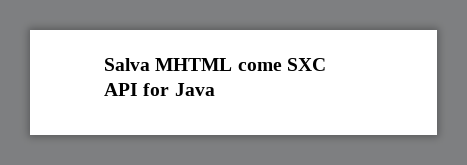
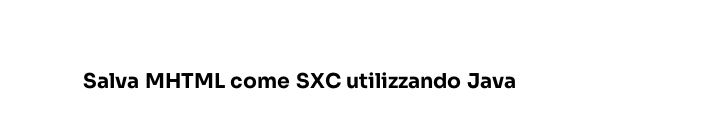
[104,83,170,96] API for -> [346,72,462,89] utilizzando

